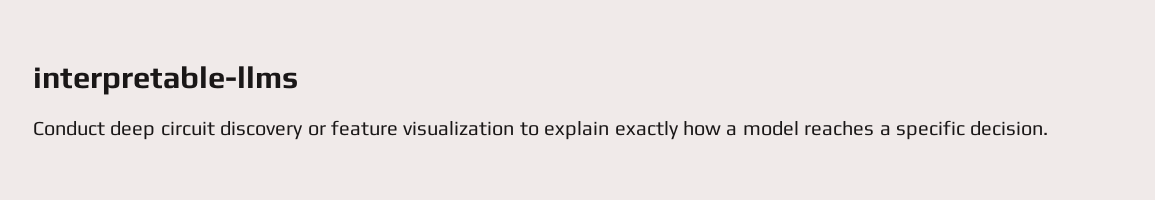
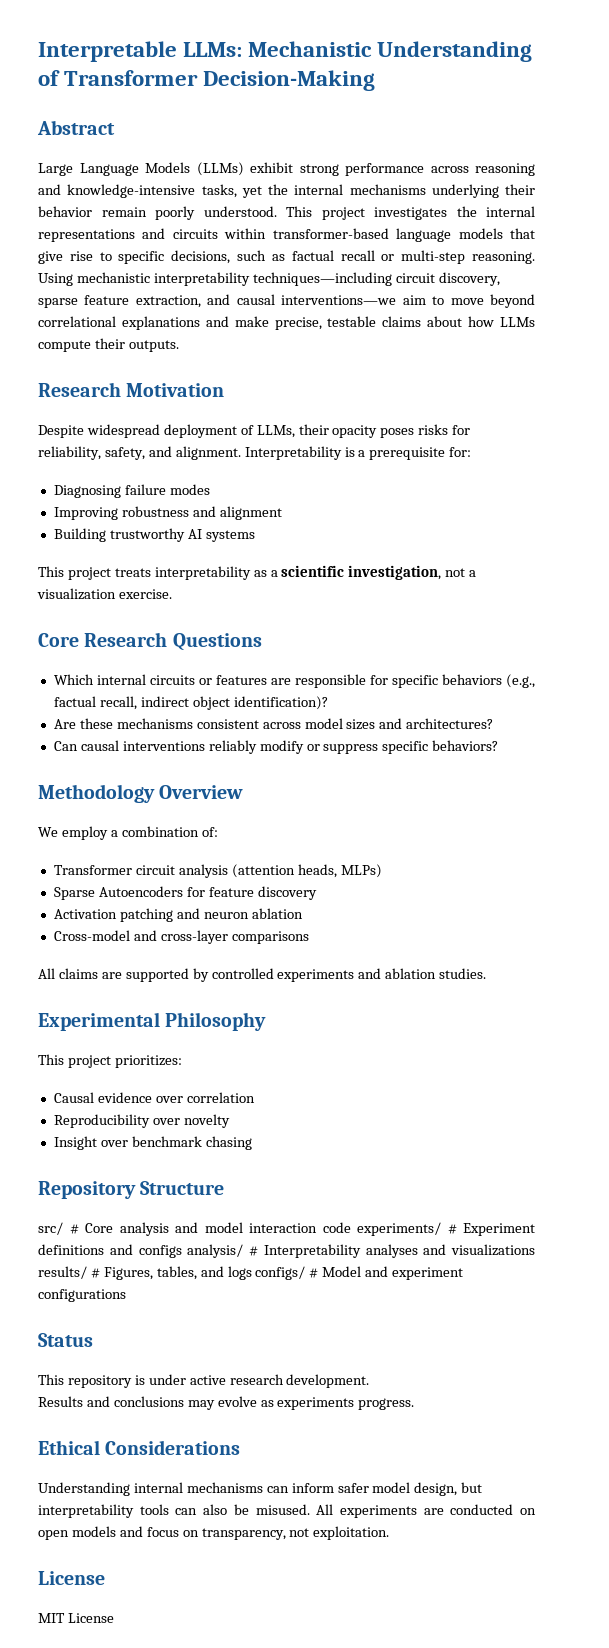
[33,66,298,95] [33,120,1049,140] interpretable-llms // Conduct deep circuit discovery or feature visualization to explain exactly how a model reaches a specific decision. -> [38,41,533,62] [38,70,376,91] [37,120,115,135] [38,162,535,176] [38,184,535,198] [38,206,535,220] [38,228,536,242] [38,250,535,264] [38,272,500,286] [38,294,535,308] [38,316,536,330] [38,338,179,352] [38,382,225,397] [38,424,471,438] [38,446,472,460] [53,484,210,498] [53,506,282,520] [53,528,255,542] [38,565,477,580] [37,588,172,600] [38,632,262,651] [53,674,535,688] [53,696,328,710] [53,718,494,730] [53,740,499,754] [38,784,244,803] [38,826,218,840] [53,864,382,878] [53,886,317,900] [53,908,303,922] [53,930,309,944] [38,968,487,982] [38,1012,267,1031] [38,1054,182,1068] [53,1092,255,1103] [53,1114,230,1128] [53,1136,252,1150] [38,1181,225,1199] [38,1222,535,1236] [38,1244,535,1258] [38,1266,464,1280] [38,1289,126,1302] [38,1333,93,1347] [38,1374,370,1388] [38,1396,415,1410] [38,1440,241,1455] [38,1482,483,1496] [38,1504,536,1518] [38,1526,390,1540] [38,1571,105,1585] [38,1613,114,1623] Interpretable LLMs: Mechanistic Understanding of Transformer Decision-Making // Abstract // Large Language Models (LLMs) exhibit strong performance across reasoning and knowledge-intensive tasks, yet the internal mechanisms underlying their behavior remain poorly understood. This project investigates the internal representations and circuits within transformer-based language models that give rise to specific decisions, such as factual recall or multi-step reasoning. Using mechanistic interpretability techniques—including circuit discovery, sparse feature extraction, and causal interventions—we aim to move beyond correlational explanations and make precise, testable claims about how LLMs compute their outputs. // Research Motivation // Despite widespread deployment of LLMs, their opacity poses risks for reliability, safety, and alignment. Interpretability is a prerequisite for: // Diagnosing failure modes // Improving robustness and alignment // Building trustworthy AI systems // This project treats interpretability as a scientific investigation, not a visualization exercise. // Core Research Questions // Which internal circuits or features are responsible for specific behaviors (e.g., factual recall, indirect object identification)? // Are these mechanisms consistent across model sizes and architectures? // Can causal interventions reliably modify or suppress specific behaviors? // Methodology Overview // We employ a combination of: // Transformer circuit analysis (attention heads, MLPs) // Sparse Autoencoders for feature discovery // Activation patching and neuron ablation // Cross-model and cross-layer comparisons // All claims are supported by controlled experiments and ablation studies. // Experimental Philosophy // This project prioritizes: // Causal evidence over correlation // Reproducibility over novelty // Insight over benchmark chasing // Repository Structure // src/ # Core analysis and model interaction code experiments/ # Experiment definitions and configs analysis/ # Interpretability analyses and visualizations results/ # Figures, tables, and logs configs/ # Model and experiment configurations // Status // This repository is under active research development. // Results and conclusions may evolve as experiments progress. // Ethical Considerations // Understanding internal mechanisms can inform safer model design, but interpretability tools can also be misused. All experiments are conducted on open models and focus on transparency, not exploitation. // License // MIT License

